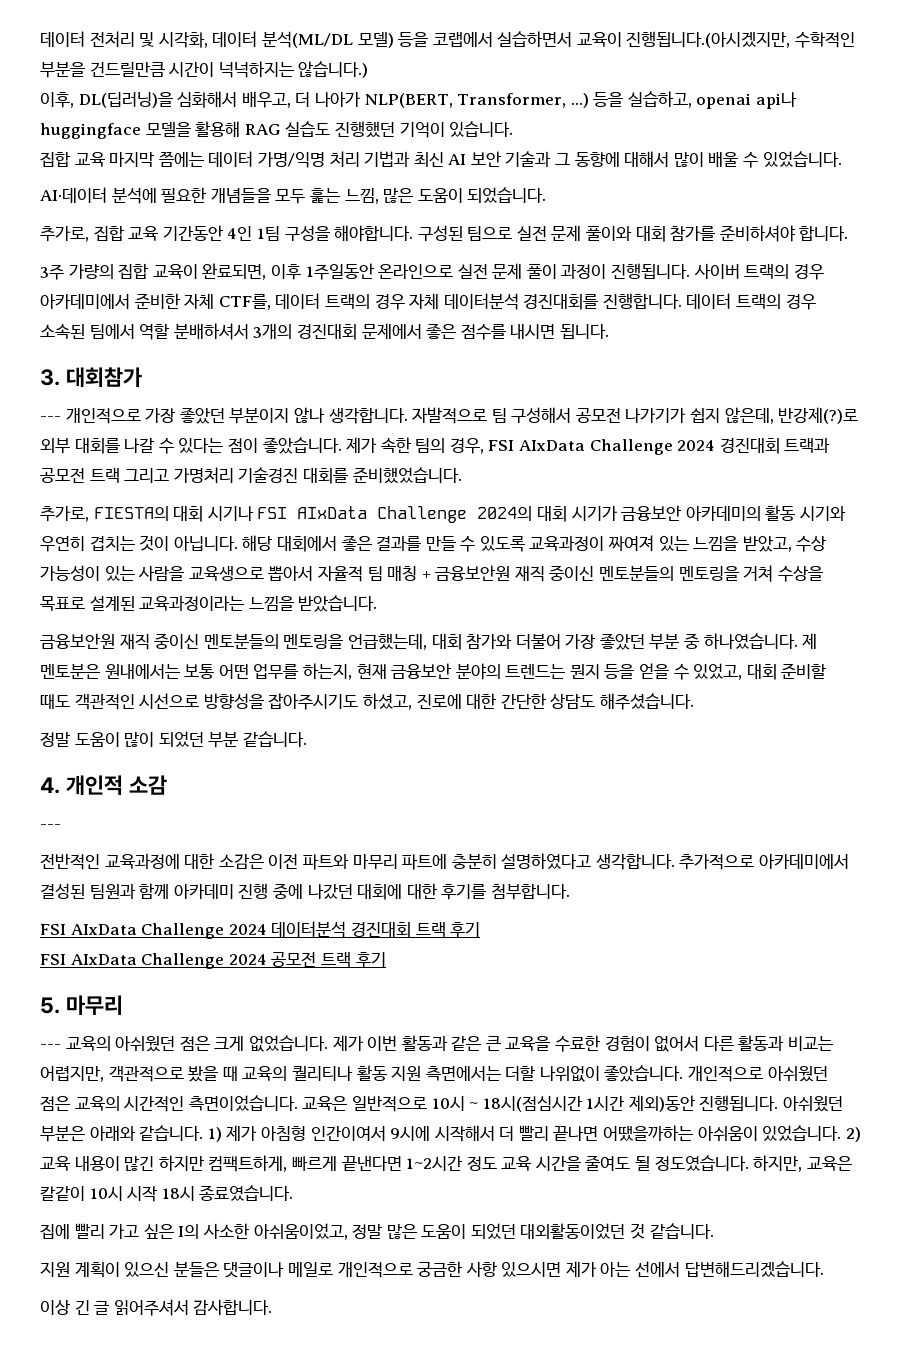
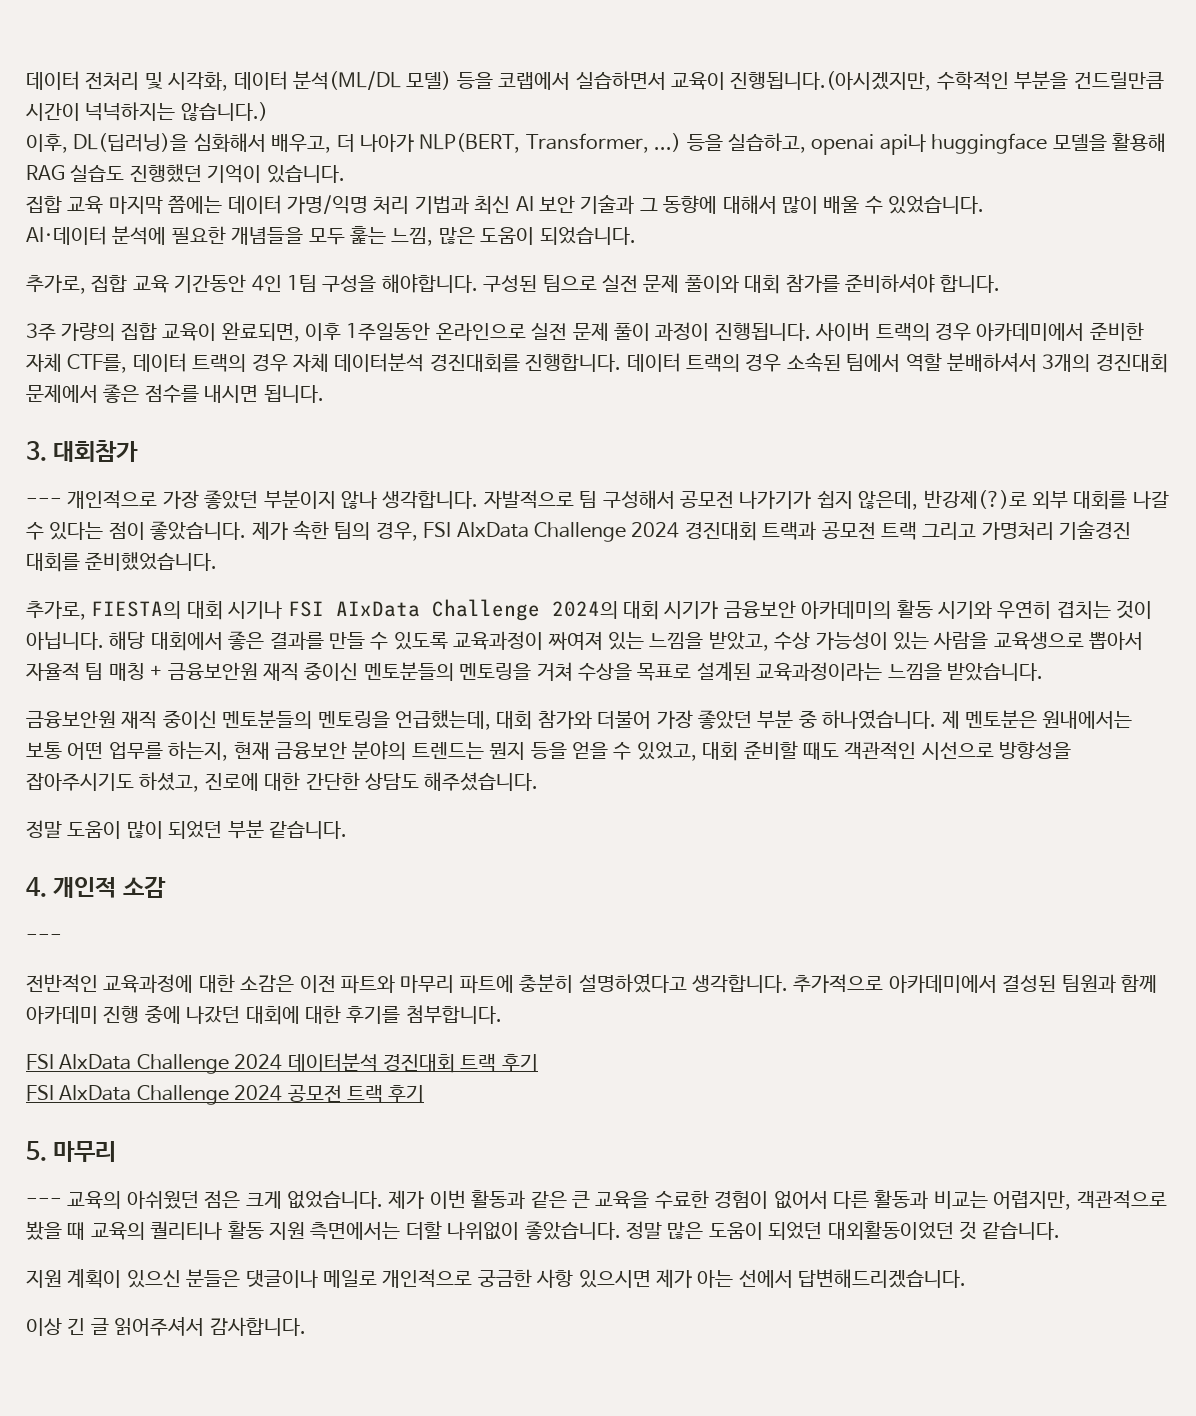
[688,1066,828,1082] [40,1095,844,1112] [40,1125,861,1142] [40,1155,852,1172] [40,1185,294,1202] [40,1223,348,1240] 개인적으로 아쉬웠던 점은 교육의 시간적인 측면이었습니다. 교육은 일반적으로 10시 ~ 18시(점심시간 1시간 제외)동안 진행됩니다. 아쉬웠던 부분은 아래와 같습니다. 1) 제가 아침형 인간이여서 9시에 시작해서 더 빨리 끝나면 어땠을까하는 아쉬움이 있었습니다. 2) 교육 내용이 많긴 하지만 컴팩트하게, 빠르게 끝낸다면 1~2시간 정도 교육 시간을 줄여도 될 정도였습니다. 하지만, 교육은 칼같이 10시 시작 18시 종료였습니다. // 집에 빨리 가고 싶은 I의 사소한 아쉬움이었고, -> (621, 1230) none

